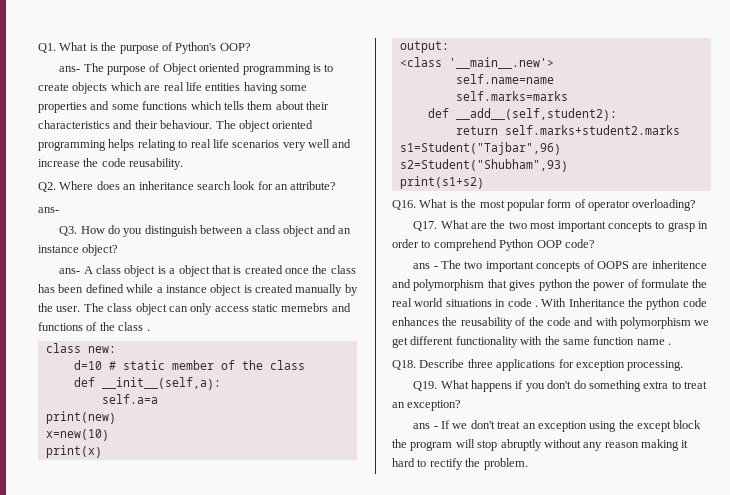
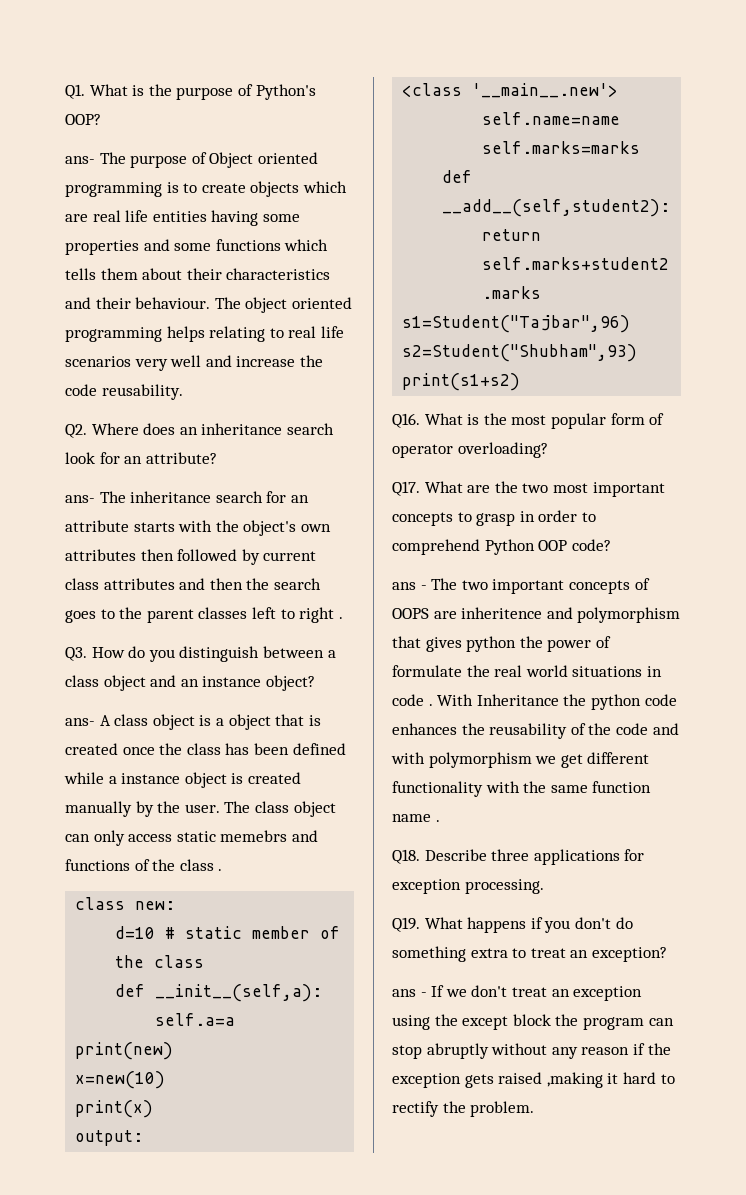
(59, 210) none -> [99,491,309,503] [65,520,331,536] [65,549,317,565] [65,578,321,590] [65,607,343,623] The inheritance search for an attribute starts with the object's own attributes then followed by current class attributes and then the search goes to the parent classes left to right .
[455,439,475,448] will -> [648,1018,674,1026] can
[641,439,679,451] making -> [632,1043,671,1055] [392,1072,603,1088] if the exception gets raised ,making

